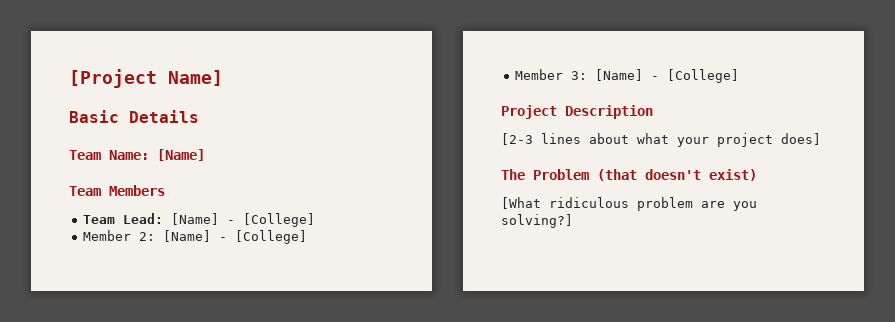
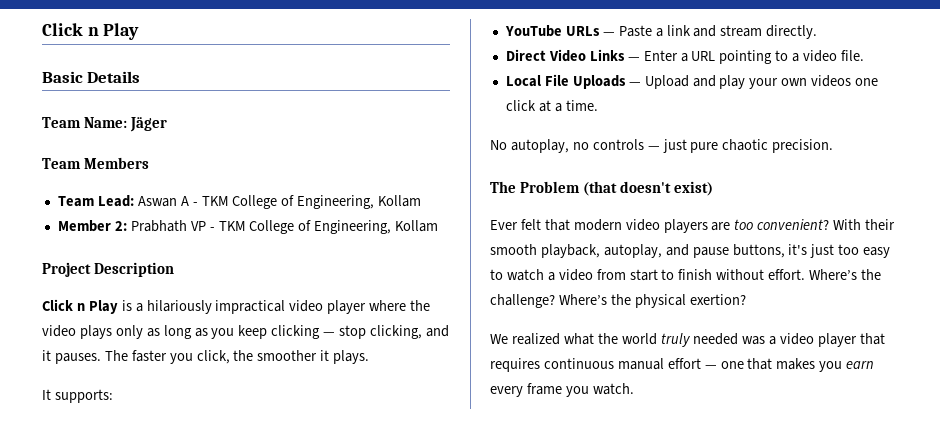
[69,69,223,88] [Project Name] -> [42,23,140,40] Click n Play
[157,149,205,161] [Name] -> [130,117,168,132] Jäger
[170,213,315,227] [82,230,307,244] [514,69,739,83] [501,105,653,119] [501,133,821,147] [Name] - [College] // Member 2: [Name] - [College] // Member 3: [Name] - [College] // Project Description // [2-3 lines about what your project does] -> [137,195,422,209] [57,220,439,234] [42,262,175,277] [42,299,431,314] [42,325,449,339] [42,350,370,364] [42,389,113,403] [504,25,818,39] [505,49,865,64] [505,74,879,89] [505,100,598,112] [490,139,834,153] Aswan A - TKM College of Engineering, Kollam // Member 2: Prabhath VP - TKM College of Engineering, Kollam // Project Description // Click n Play is a hilariously impractical video player where the video plays only as long as you keep clicking — stop clicking, and it pauses. The faster you click, the smoother it plays. // It supports: // YouTube URLs — Paste a link and stream directly. // Direct Video Links — Enter a URL pointing to a video file. // Local File Uploads — Upload and play your own videos one click at a time. // No autoplay, no controls — just pure chaotic precision.
[501,197,757,211] [501,214,573,228] [What ridiculous problem are you solving?] -> [490,219,896,233] [490,244,891,258] [490,269,882,281] [490,294,746,308] [490,333,886,347] [490,358,875,372] [490,383,634,397] Ever felt that modern video players are too convenient? With their smooth playback, autoplay, and pause buttons, it's just too easy to watch a video from start to finish without effort. Where’s the challenge? Where’s the physical exertion? // We realized what the world truly needed was a video player that requires continuous manual effort — one that makes you earn every frame you watch.

